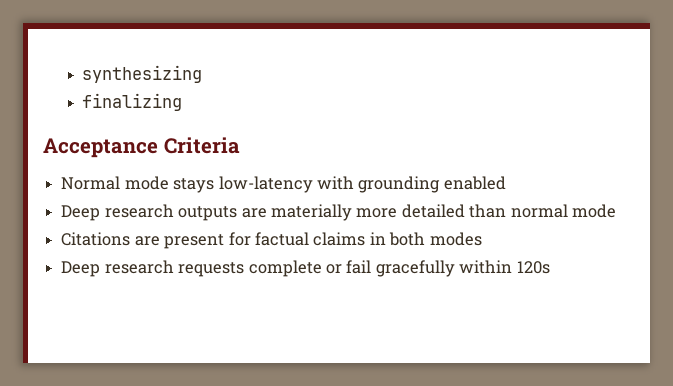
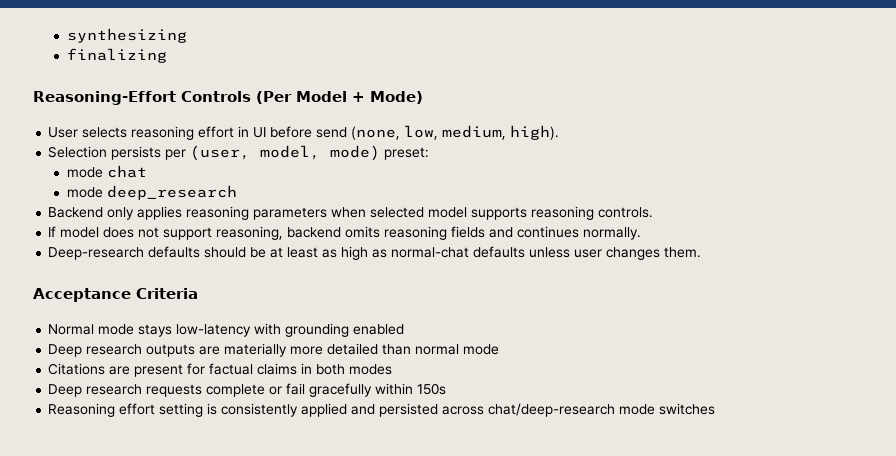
(183, 102) none -> [33,91,423,105] [48,125,560,140] [48,145,430,161] [66,165,147,178] [66,185,237,200] [48,206,654,220] [48,226,642,240] [48,246,702,260] // Reasoning-Effort Controls (Per Model + Mode) // User selects reasoning effort in UI before send (none, low, medium, high). // Selection persists per (user, model, mode) preset: // mode chat // mode deep_research // Backend only applies reasoning parameters when selected model supports reasoning controls. // If model does not support reasoning, backend omits reasoning fields and continues normally. // Deep-research defaults should be at least as high as normal-chat defaults unless user changes them.
[516,261,550,274] 120s -> [417,383,447,395] [48,403,716,417] 150s // Reasoning effort setting is consistently applied and persisted across chat/deep-research mode switches

